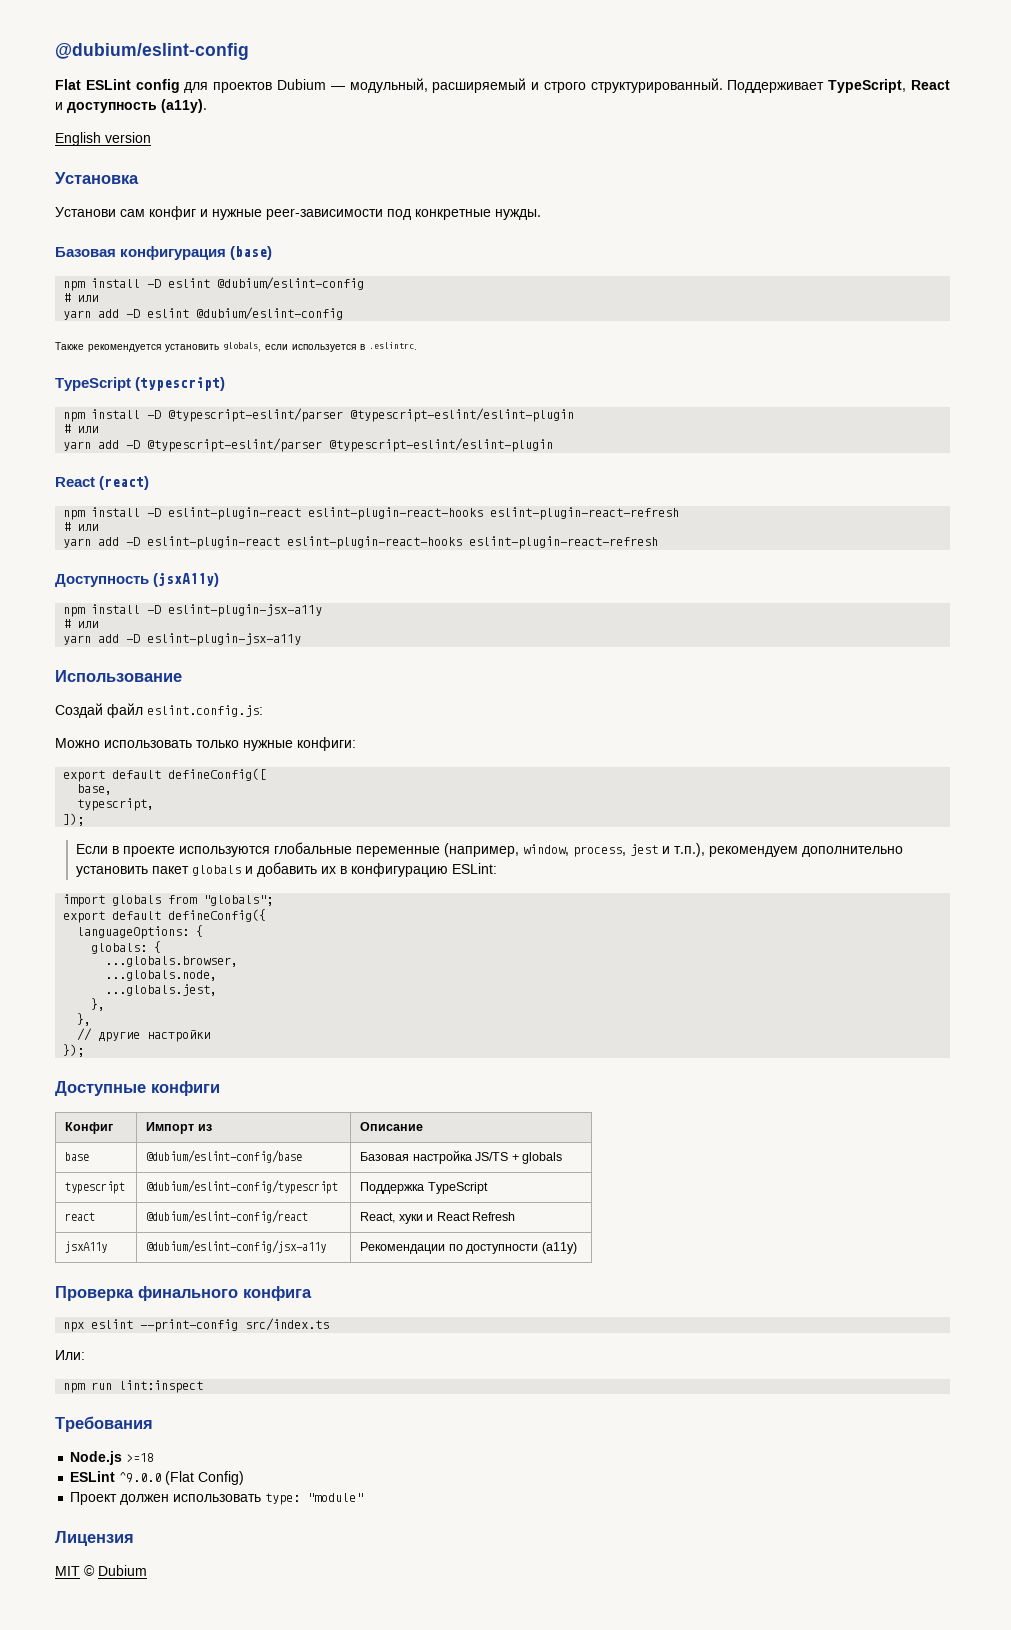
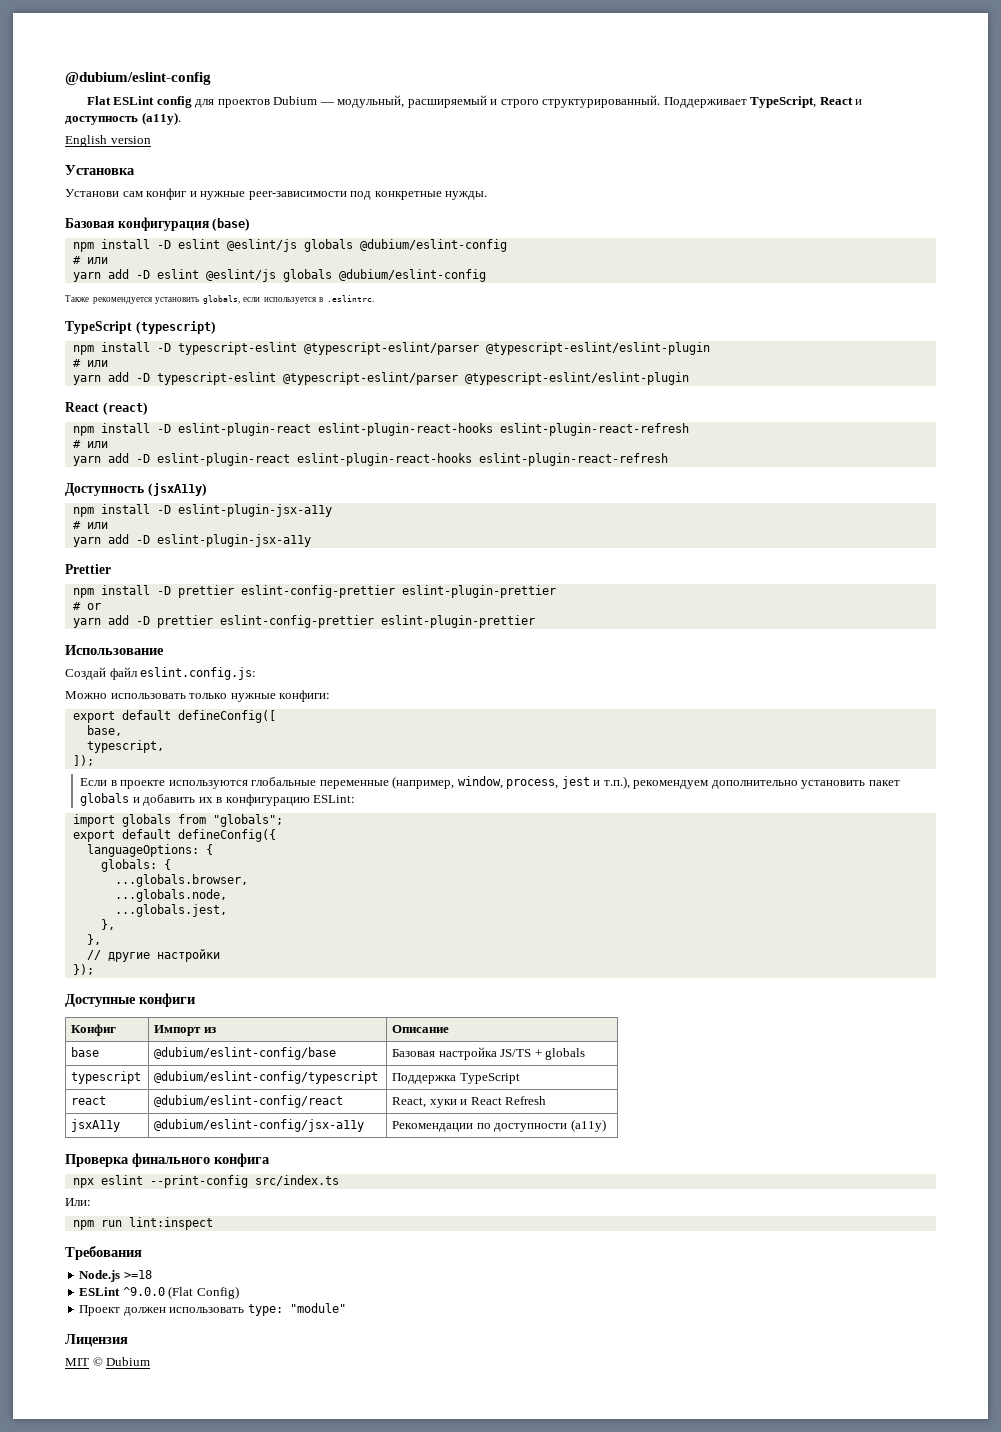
(211, 283) none -> [226,239,353,252] @eslint/js globals
(190, 313) none -> [205,269,332,282] @eslint/js globals
(162, 414) none -> [177,342,297,355] typescript-eslint
(141, 444) none -> [156,372,276,385] typescript-eslint
(302, 639) none -> [65,564,111,574] [72,585,556,598] [72,602,101,610] [72,615,535,628] // Prettier // npm install -D prettier eslint-config-prettier eslint-plugin-prettier // # or // yarn add -D prettier eslint-config-prettier eslint-plugin-prettier

